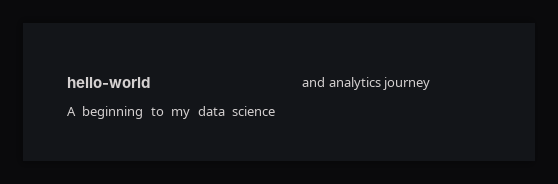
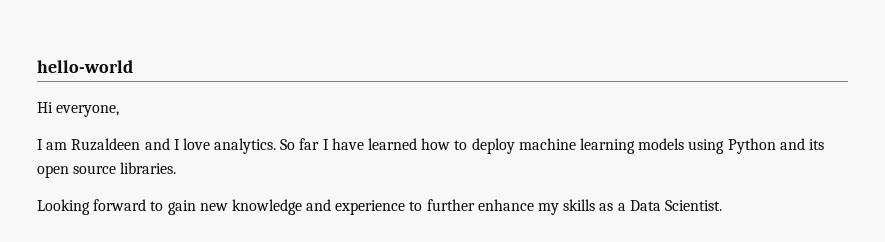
[67,106,275,119] [302,77,431,90] A beginning to my data science and analytics journey -> [37,102,120,117] [37,138,824,154] [37,162,177,178] [37,199,722,215] Hi everyone, // I am Ruzaldeen and I love analytics. So far I have learned how to deploy machine learning models using Python and its open source libraries. // Looking forward to gain new knowledge and experience to further enhance my skills as a Data Scientist.

